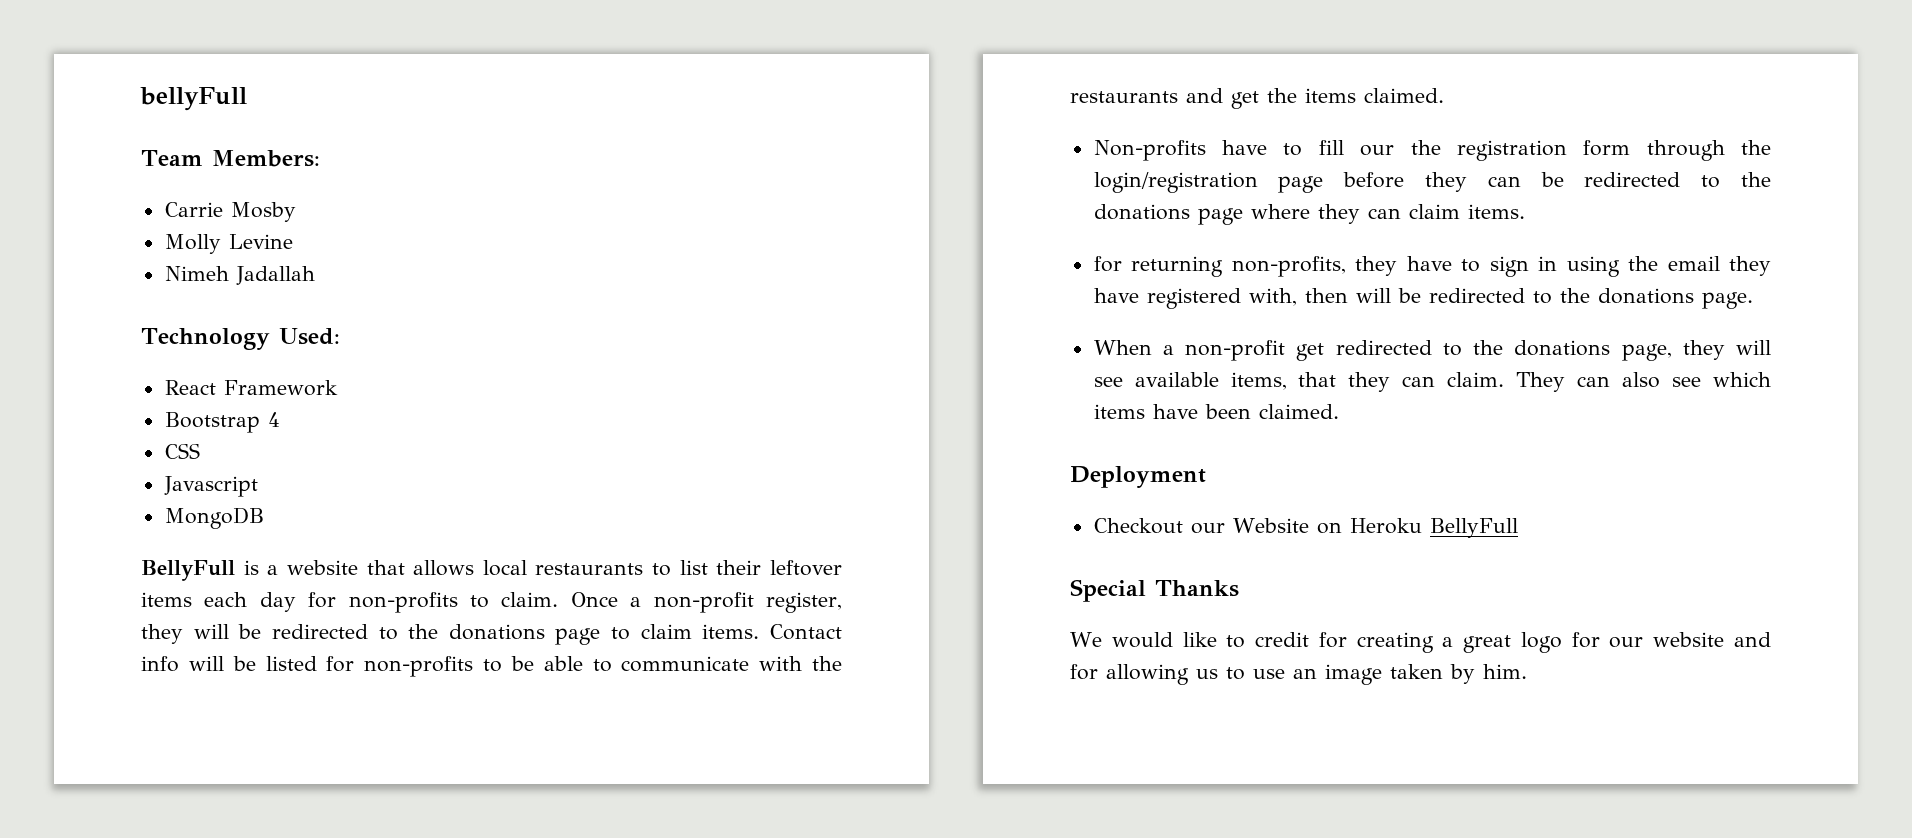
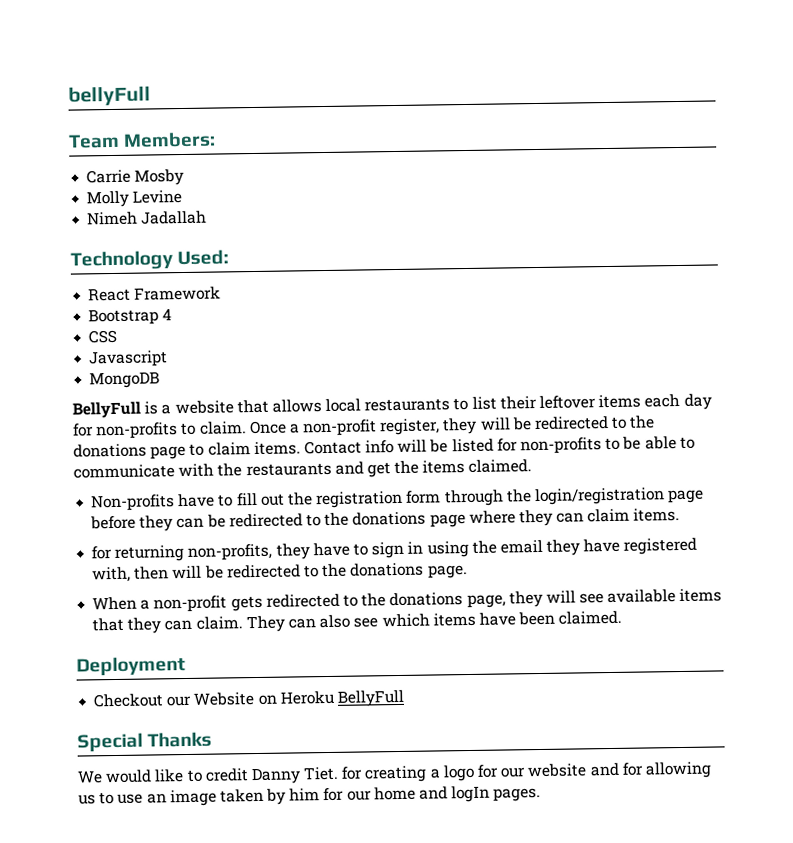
[1360,145,1395,156] our -> [260,493,285,506] out
[1296,343,1325,361] get -> [230,595,263,612] gets
[1230,372,1287,390] items, -> [679,588,723,603] items
(1310, 639) none -> [250,766,340,785] Danny Tiet.
[1463,635,1512,653] great -> (441, 773) none
[1483,664,1527,679] him. -> [289,785,542,803] him for our home and logIn pages.

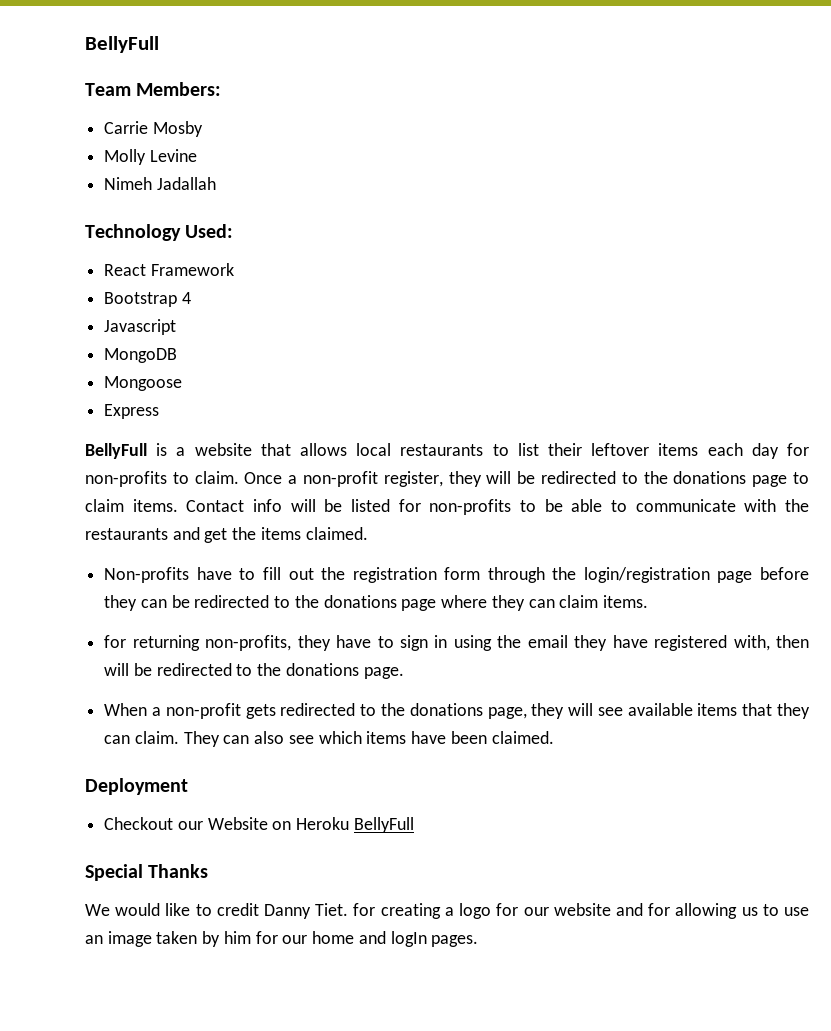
[68,86,151,107] bellyFull -> [85,36,159,53] BellyFull
[88,329,118,344] // CSS -> (191, 298) none
(161, 380) none -> [104,376,183,391] [104,404,160,419] // Mongoose // Express

